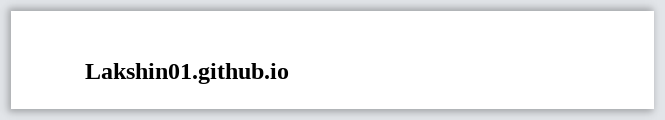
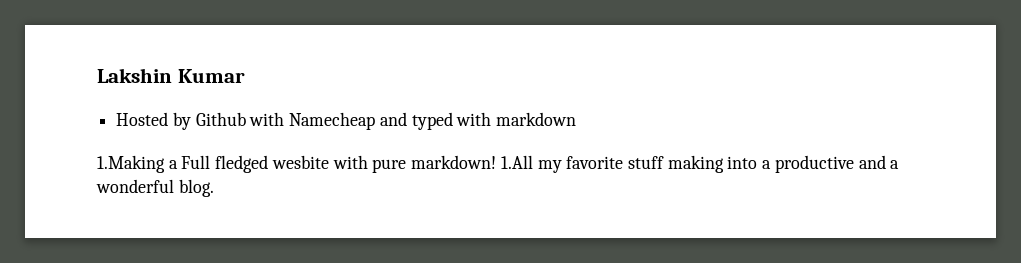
[85,63,289,84] Lakshin01.github.io -> [97,68,245,83] [116,112,577,130] [97,155,900,173] [96,179,214,197] Lakshin Kumar // Hosted by Github with Namecheap and typed with markdown // 1.Making a Full fledged wesbite with pure markdown! 1.All my favorite stuff making into a productive and a wonderful blog.

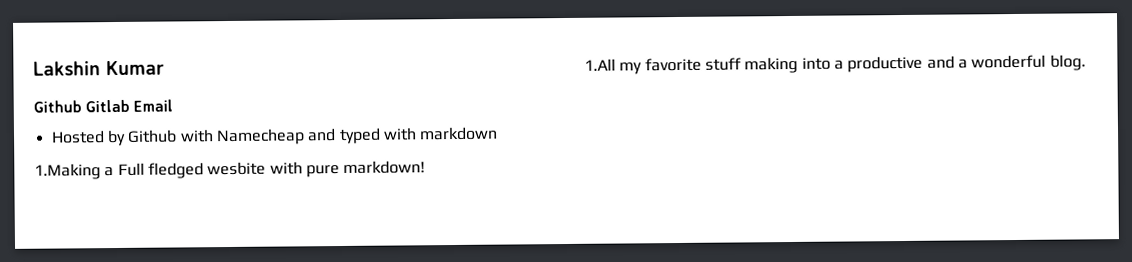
(245, 76) none -> [33,99,174,113] // Github Gitlab Email
(497, 162) none -> (426, 167) //

